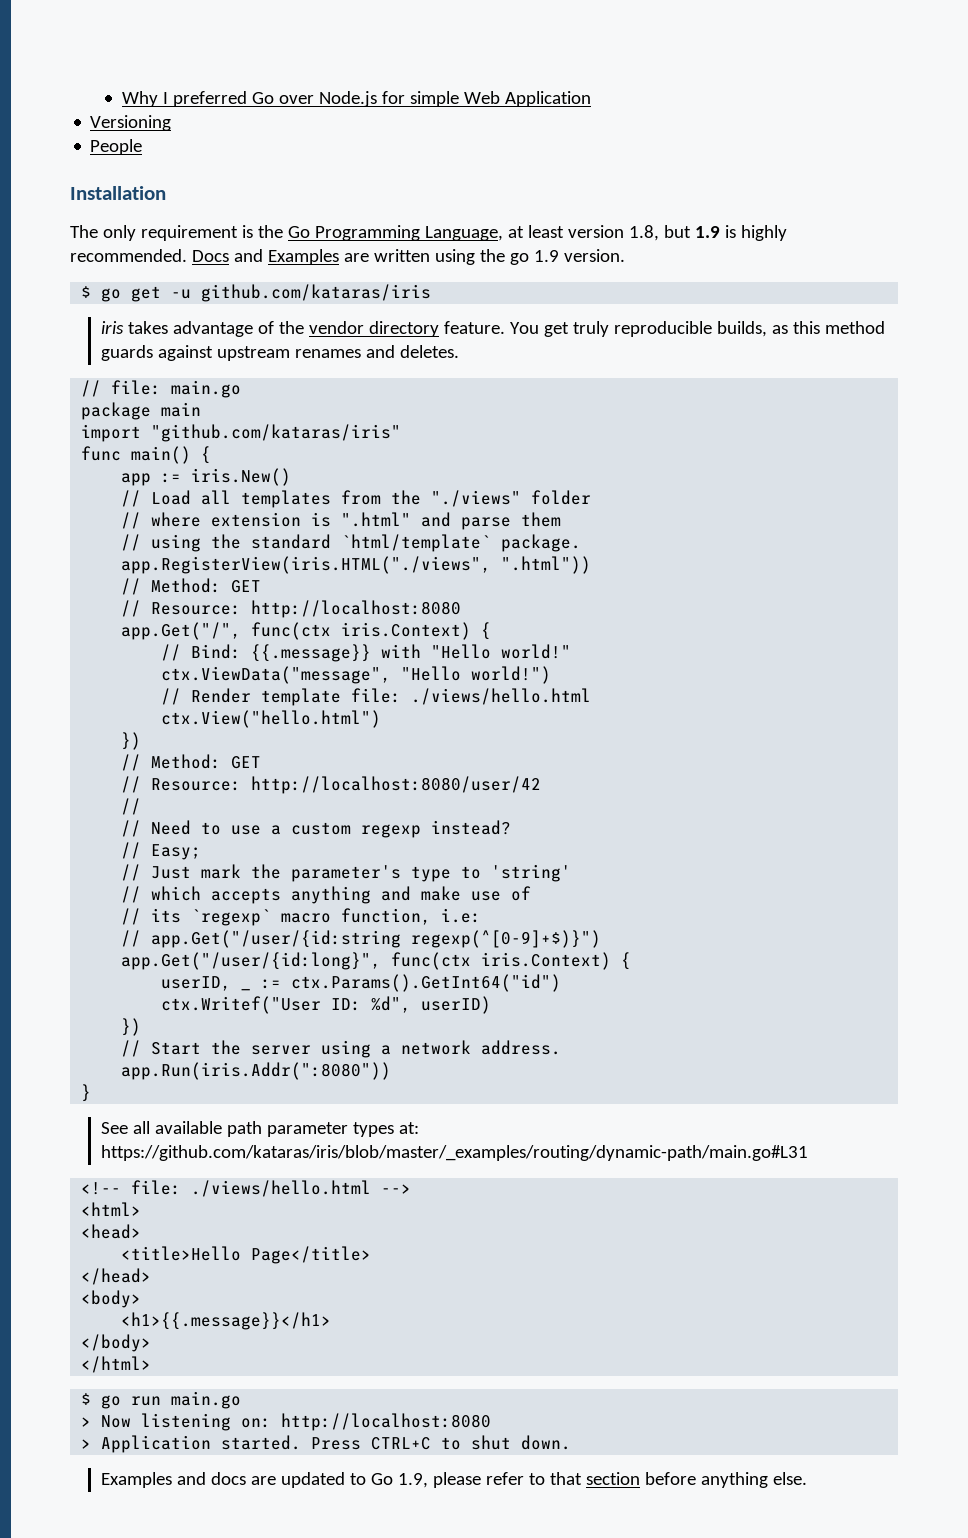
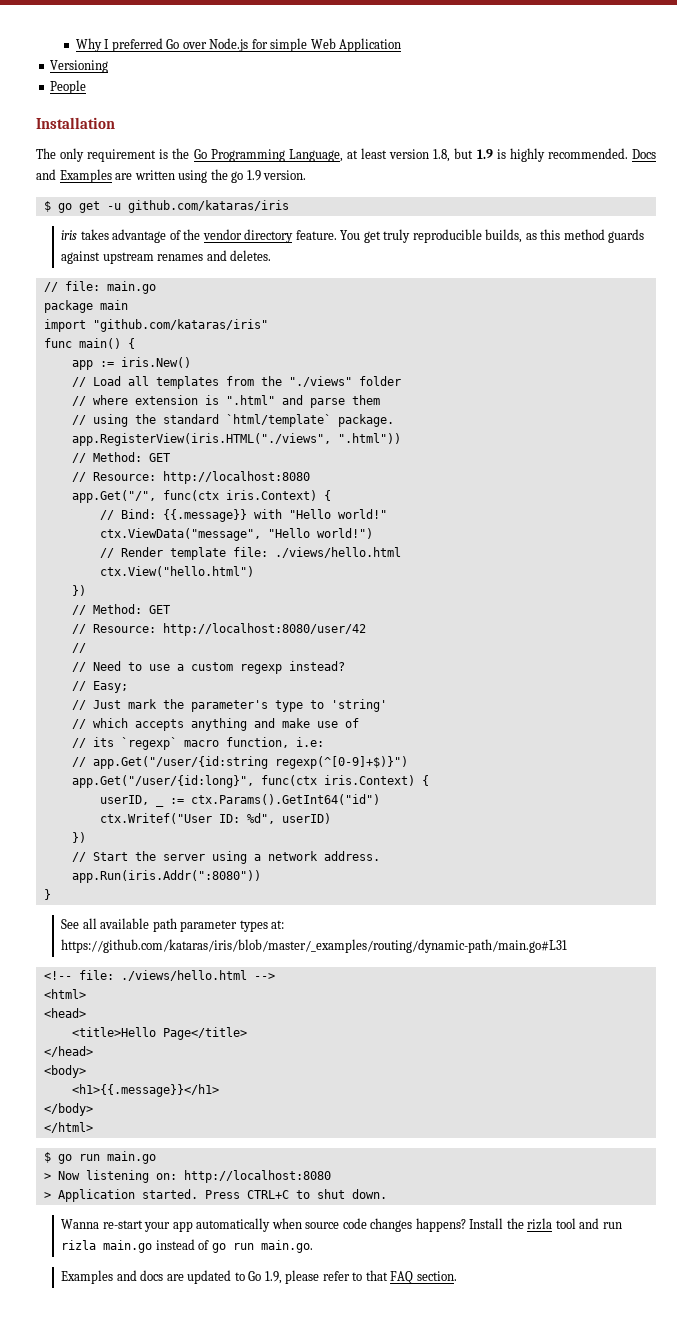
(572, 1442) none -> [61,1218,622,1232] [61,1239,313,1253] // Wanna re-start your app automatically when source code changes happens? Install the rizla tool and run rizla main.go instead of go run main.go.
[586,1472,808,1488] section before anything else. -> [390,1271,457,1284] FAQ section.

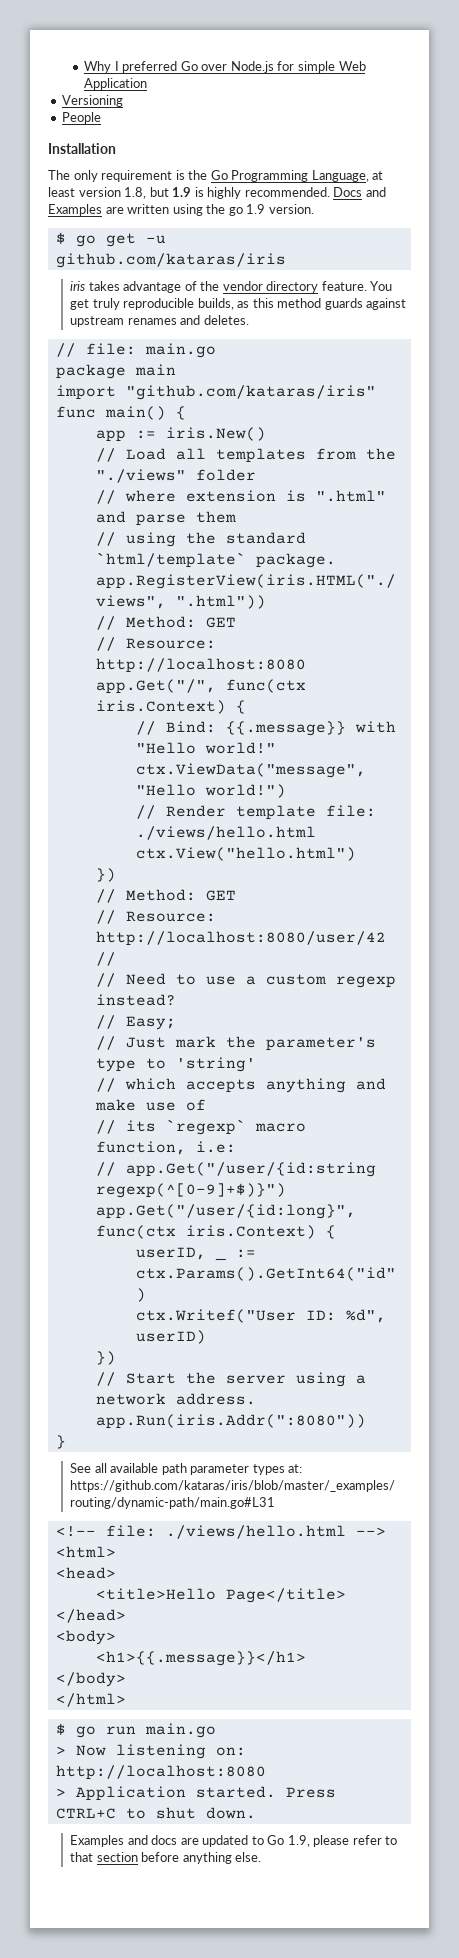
[61,1218,622,1232] [61,1239,313,1253] // Wanna re-start your app automatically when source code changes happens? Install the rizla tool and run rizla main.go instead of go run main.go. -> (256, 1813) none
[390,1271,457,1284] FAQ section. -> [96,1852,262,1864] section before anything else.

